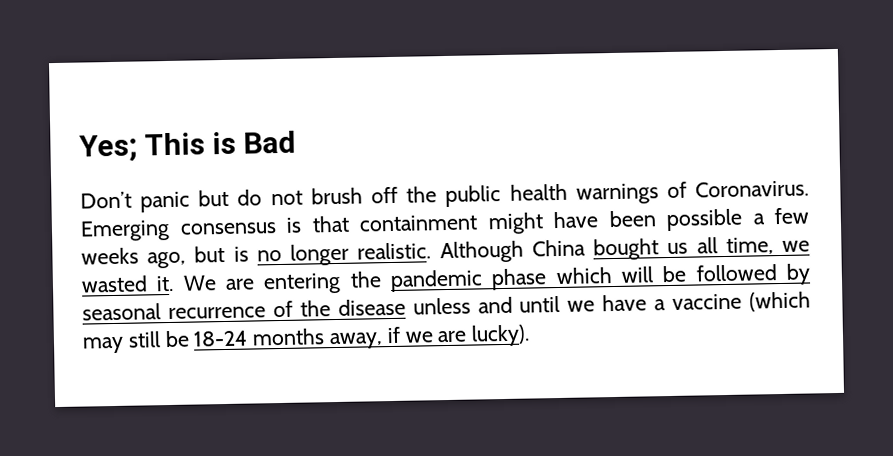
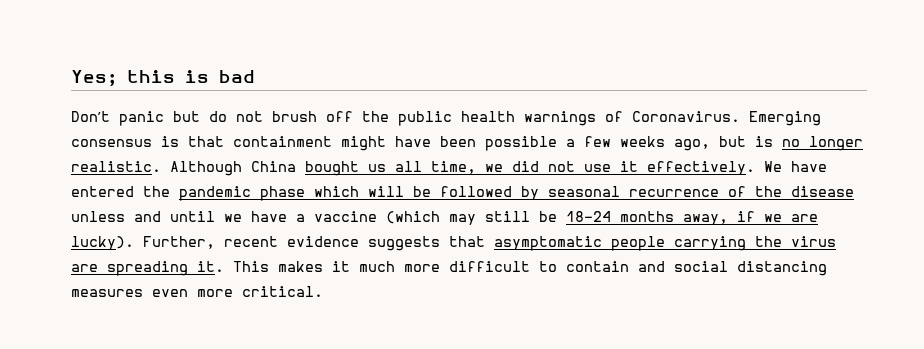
[144,130,297,156] This is Bad -> [127,70,255,83] this is bad
[81,272,342,295] wasted it. We are entering -> [512,161,827,175] [71,186,134,197] did not use it effectively. We have entered
(531, 335) none -> [143,236,836,251] [71,261,827,276] [71,286,323,297] Further, recent evidence suggests that asymptomatic people carrying the virus are spreading it. This makes it much more difficult to contain and social distancing measures even more critical.

